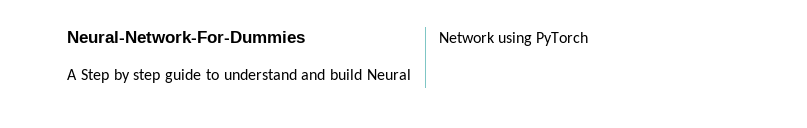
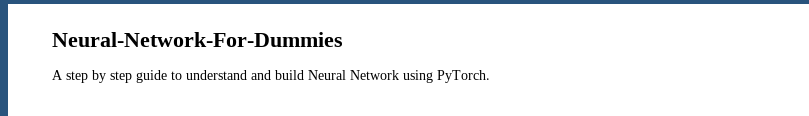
[80,69,109,83] Step -> [66,71,88,83] step
[536,32,589,46] PyTorch -> [437,70,490,83] PyTorch.

